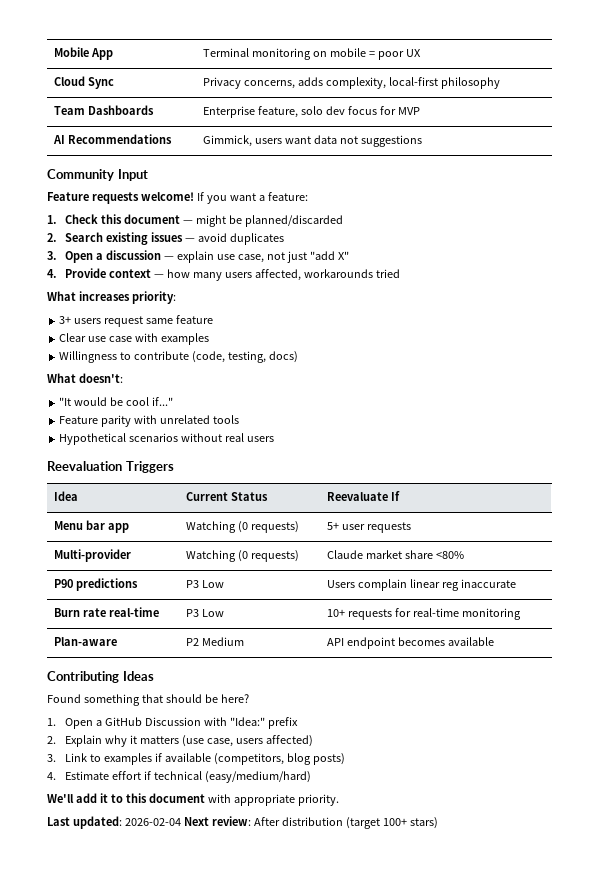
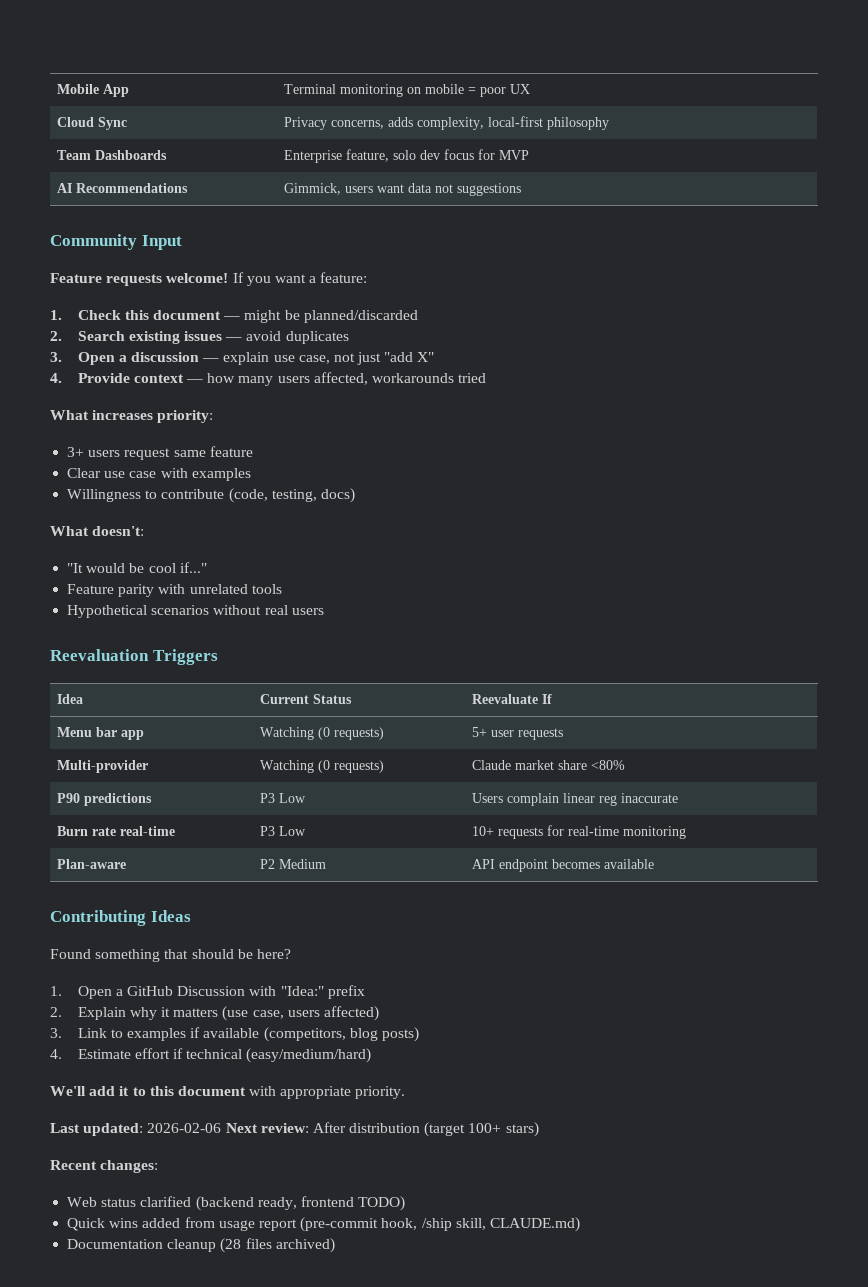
[124,818,181,826] 2026-02-04 -> [147,1123,222,1133] 2026-02-06
(438, 823) none -> [50,1160,159,1173] [67,1196,406,1211] [67,1217,580,1232] [67,1238,335,1253] // Recent changes: // Web status clarified (backend ready, frontend TODO) // Quick wins added from usage report (pre-commit hook, /ship skill, CLAUDE.md) // Documentation cleanup (28 files archived)

